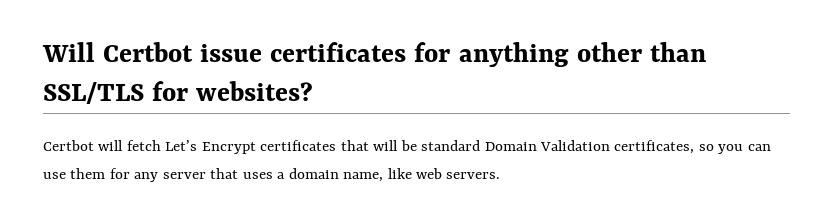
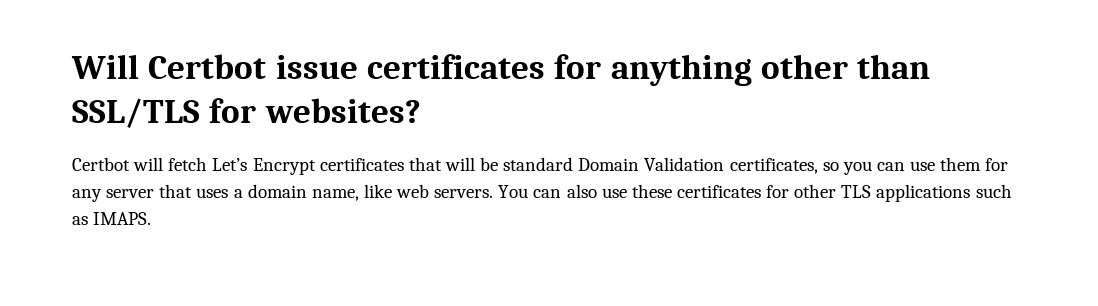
(501, 175) none -> [498,184,1012,202] [72,212,152,225] You can also use these certificates for other TLS applications such as IMAPS.

